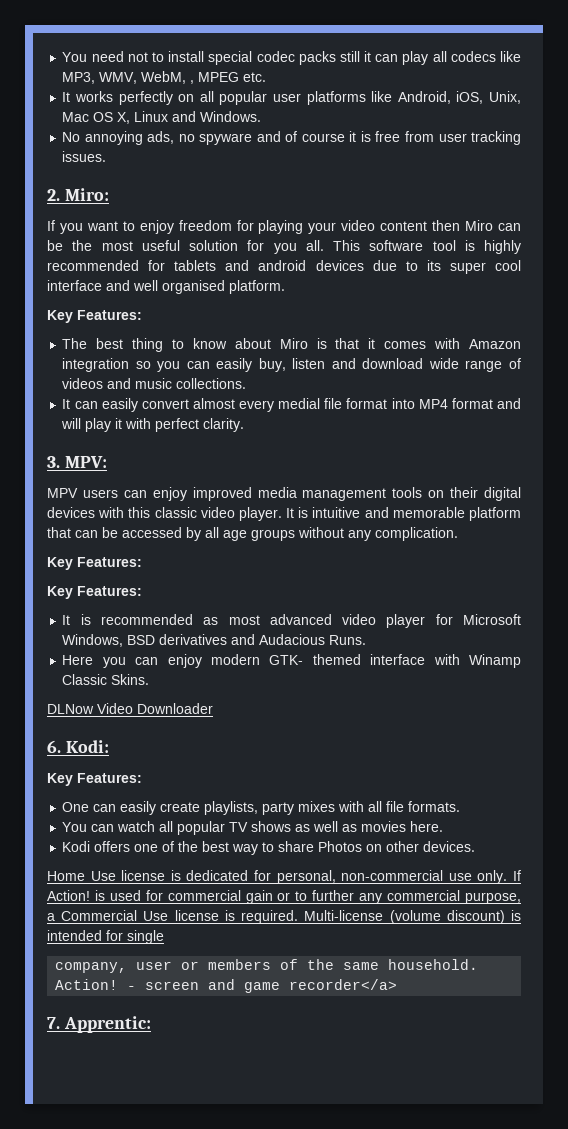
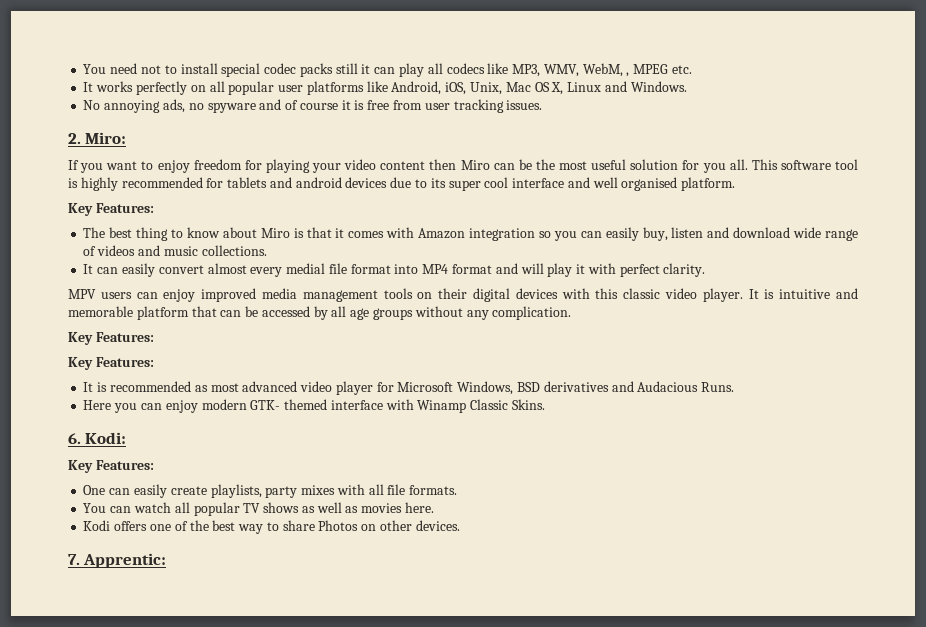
[47,456,107,468] // 3. MPV: -> (706, 270) none
[47,703,213,714] // DLNow Video Downloader -> (545, 404) none
[47,870,521,884] [47,890,522,904] [47,910,521,924] [47,930,164,944] [55,959,479,973] [55,979,398,993] // Home Use license is dedicated for personal, non-commercial use only. If Action! is used for commercial gain or to further any commercial purpose, a Commercial Use license is required. Multi-license (volume discount) is intended for single // company, user or members of the same household. Action! - screen and game recorder</a> -> (460, 525) none

